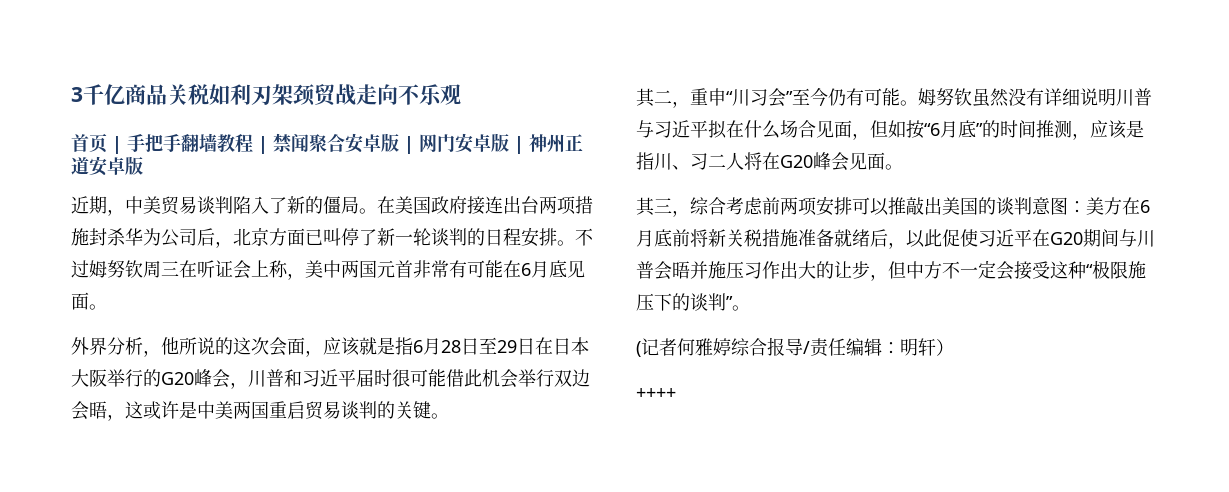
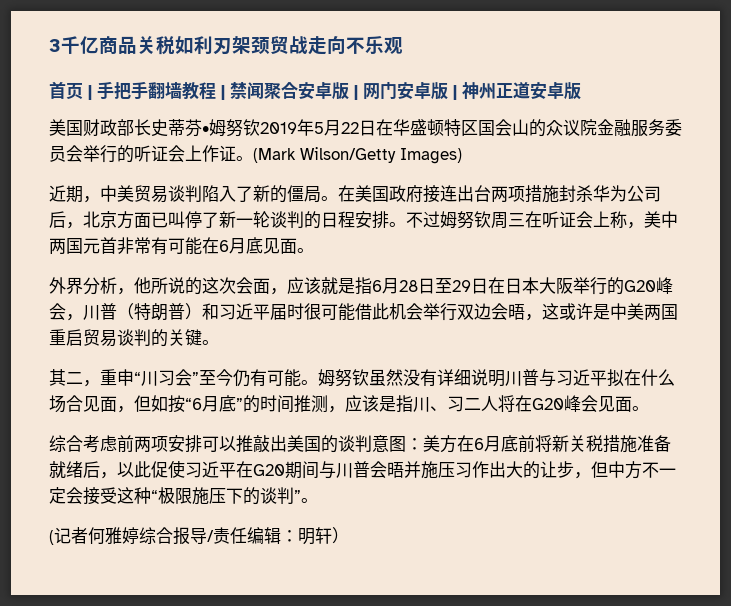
(143, 165) none -> [49,119,682,137] [49,145,462,164] // 美国财政部长史蒂芬•姆努钦2019年5月22日在华盛顿特区国会山的众议院金融服务委员会举行的听证会上作证。(Mark Wilson/Getty Images)
(284, 378) none -> [117,303,202,321] （特朗普）
[636,197,690,217] 其三， -> (649, 408) none
[636,388,676,399] // ++++ -> (349, 535) none

